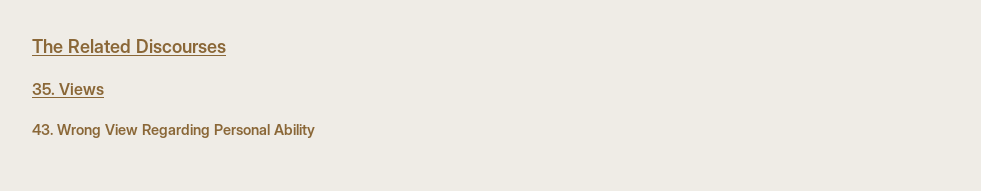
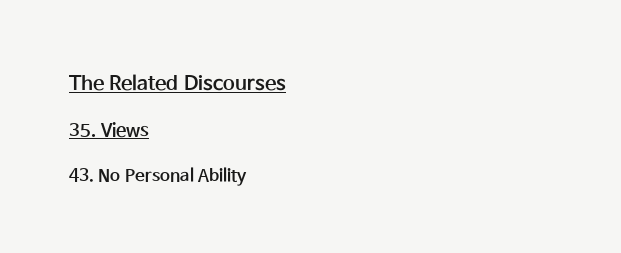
[56,124,210,138] Wrong View Regarding -> [98,169,121,182] No

